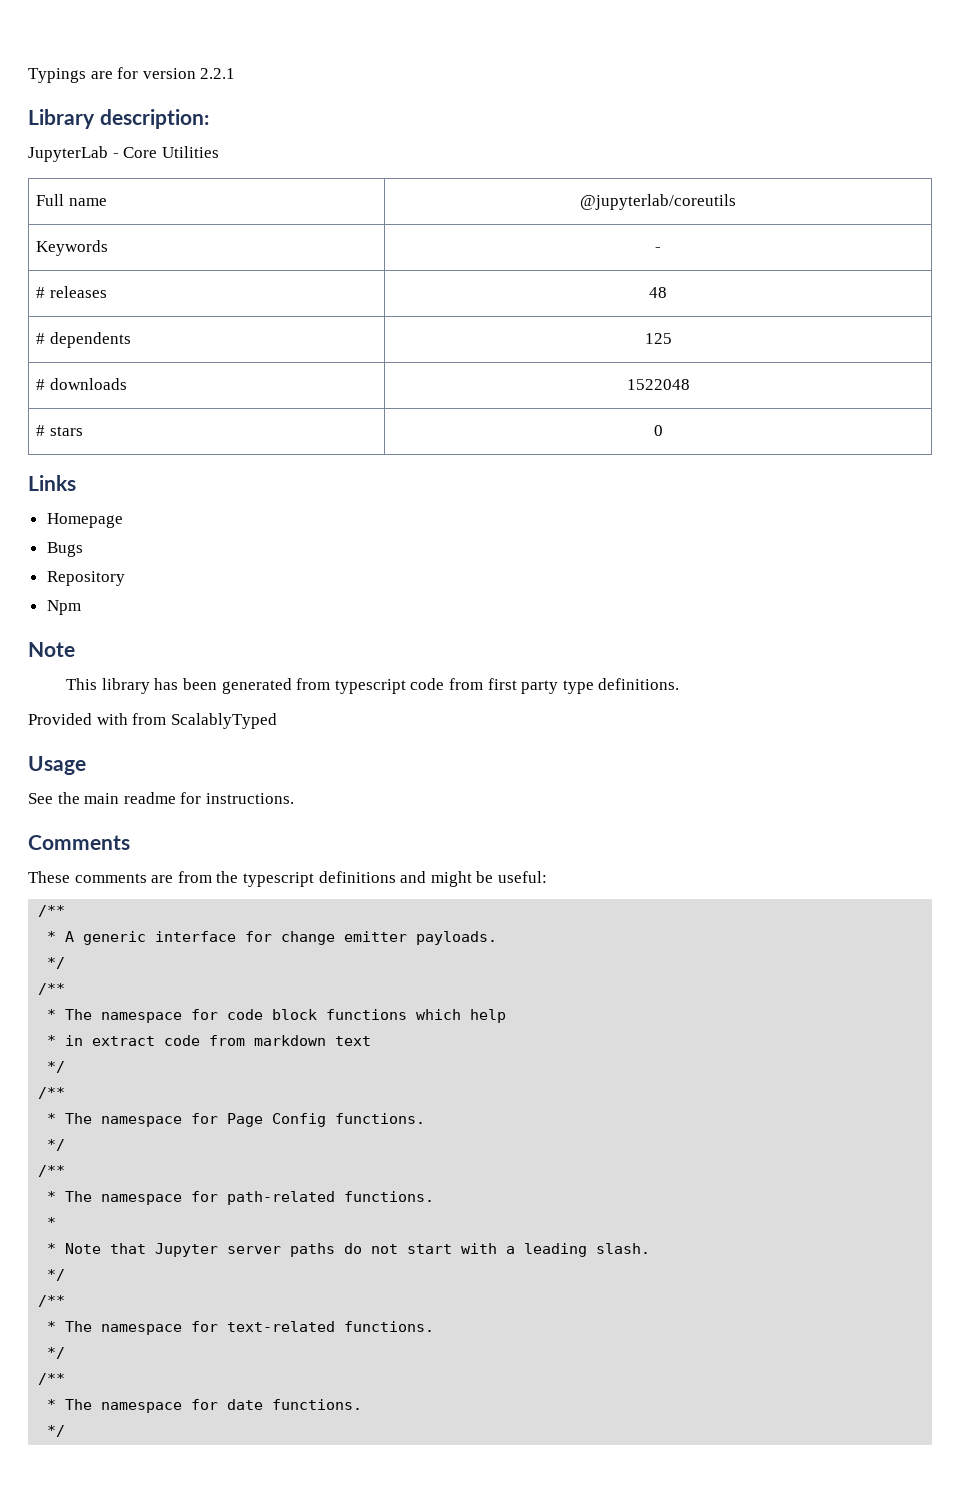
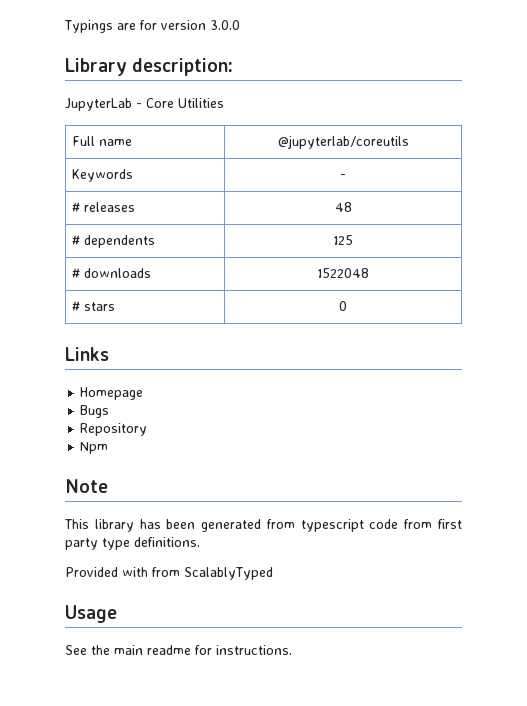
[200,68,236,79] 2.2.1 -> [210,20,240,30] 3.0.0
[28,835,130,850] [28,871,547,887] [38,905,66,917] [47,931,498,945] [47,957,66,969] [38,983,66,995] [47,1009,507,1023] [47,1035,372,1046] [47,1061,66,1073] [38,1087,66,1099] [47,1113,426,1127] [47,1139,66,1151] [38,1165,66,1177] [47,1191,435,1205] [47,1217,57,1228] [47,1243,651,1257] [47,1269,66,1281] [38,1295,66,1307] [47,1321,435,1335] [47,1347,66,1359] [38,1373,66,1385] [47,1399,363,1413] [47,1425,66,1437] // Comments // These comments are from the typescript definitions and might be useful: // /** // * A generic interface for change emitter payloads. // */ // /** // * The namespace for code block functions which help // * in extract code from markdown text // */ // /** // * The namespace for Page Config functions. // */ // /** // * The namespace for path-related functions. // * // * Note that Jupyter server paths do not start with a leading slash. // */ // /** // * The namespace for text-related functions. // */ // /** // * The namespace for date functions. // */ -> (292, 650) none

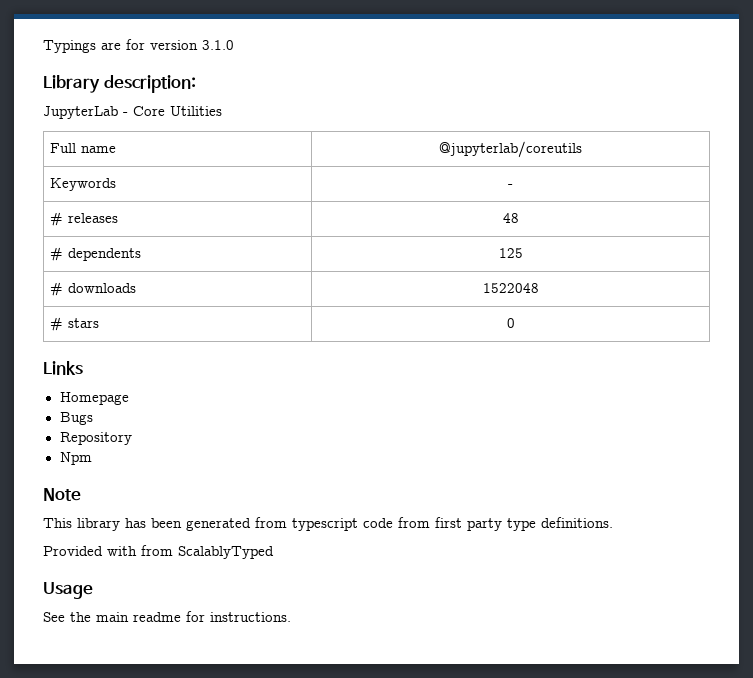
[210,20,240,30] 3.0.0 -> [202,40,234,50] 3.1.0

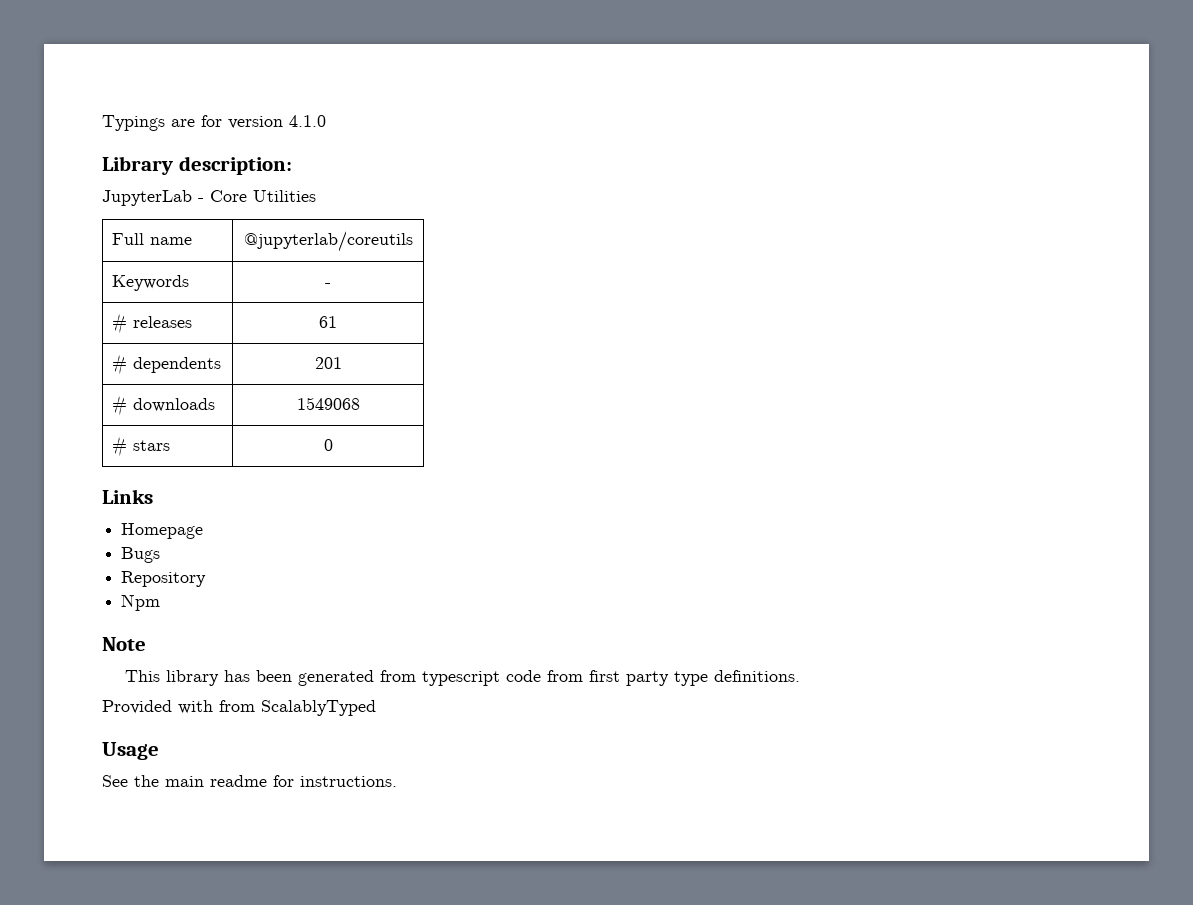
[202,40,234,50] 3.1.0 -> [289,115,326,127] 4.1.0
[502,213,519,223] 48 -> [319,316,337,328] 61
[498,248,523,258] 125 -> [314,357,342,369] 201
[482,283,539,293] 1522048 -> [296,397,360,410] 1549068

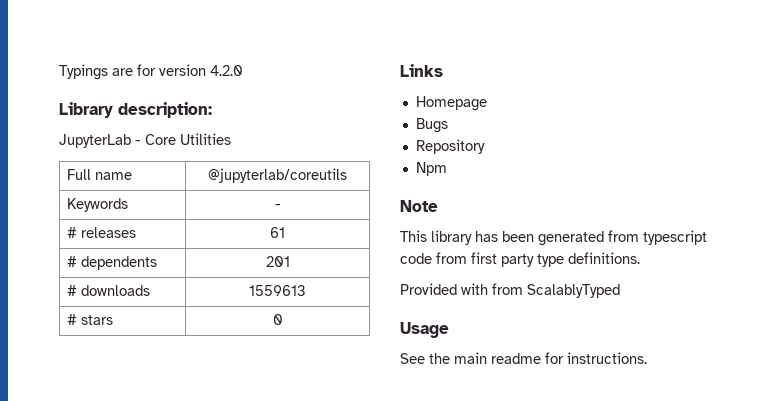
[289,115,326,127] 4.1.0 -> [210,65,243,76] 4.2.0
[296,397,360,410] 1549068 -> [249,285,306,296] 1559613

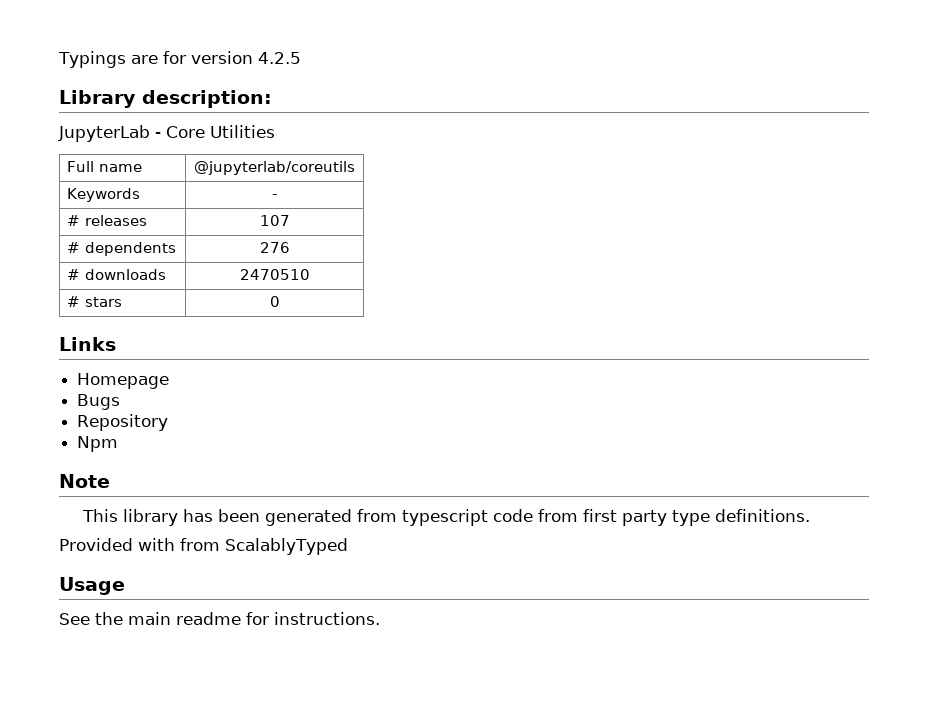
[210,65,243,76] 4.2.0 -> [257,52,301,64] 4.2.5
[270,227,285,238] 61 -> [259,215,290,226] 107
[265,256,290,267] 201 -> [259,242,290,253] 276
[249,285,306,296] 1559613 -> [239,269,310,280] 2470510

